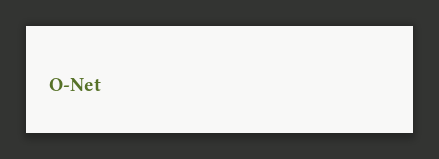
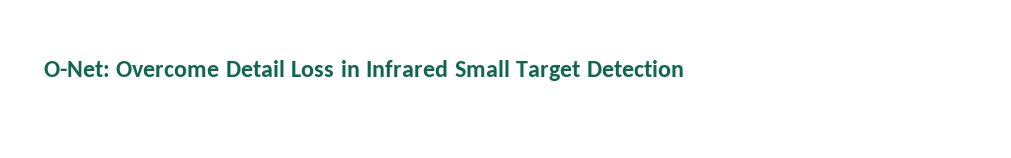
[49,78,101,91] O-Net -> [44,60,684,81] O-Net: Overcome Detail Loss in Infrared Small Target Detection

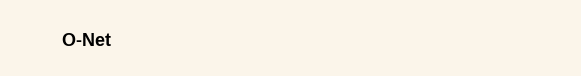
[44,60,684,81] O-Net: Overcome Detail Loss in Infrared Small Target Detection -> [62,33,111,46] O-Net

